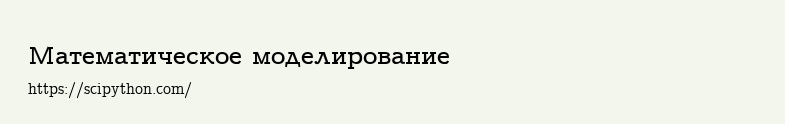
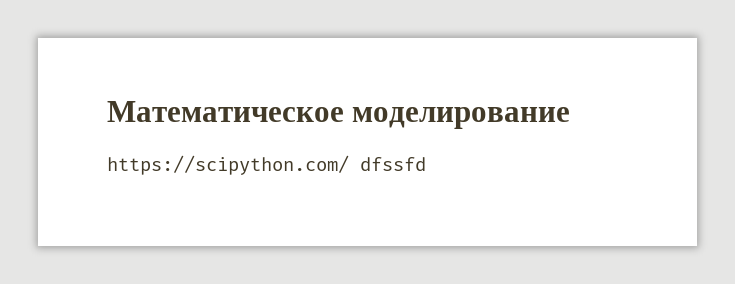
(192, 90) none -> [360,157,426,171] dfssfd

